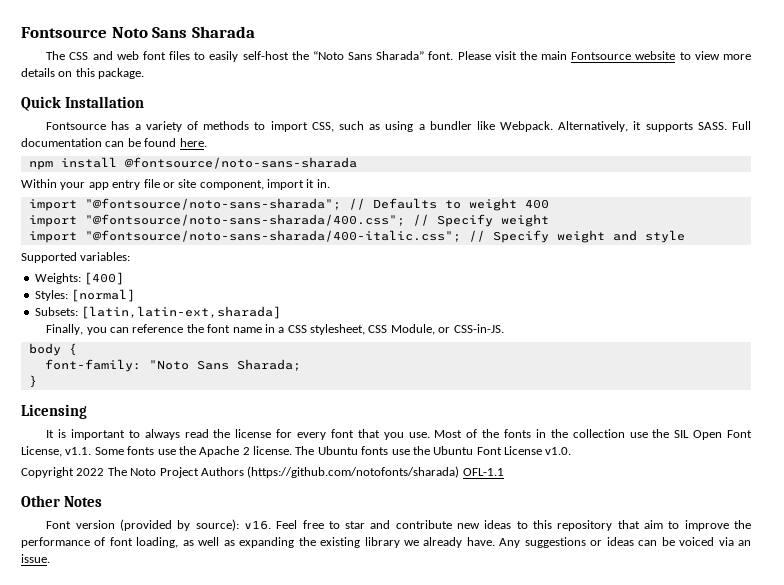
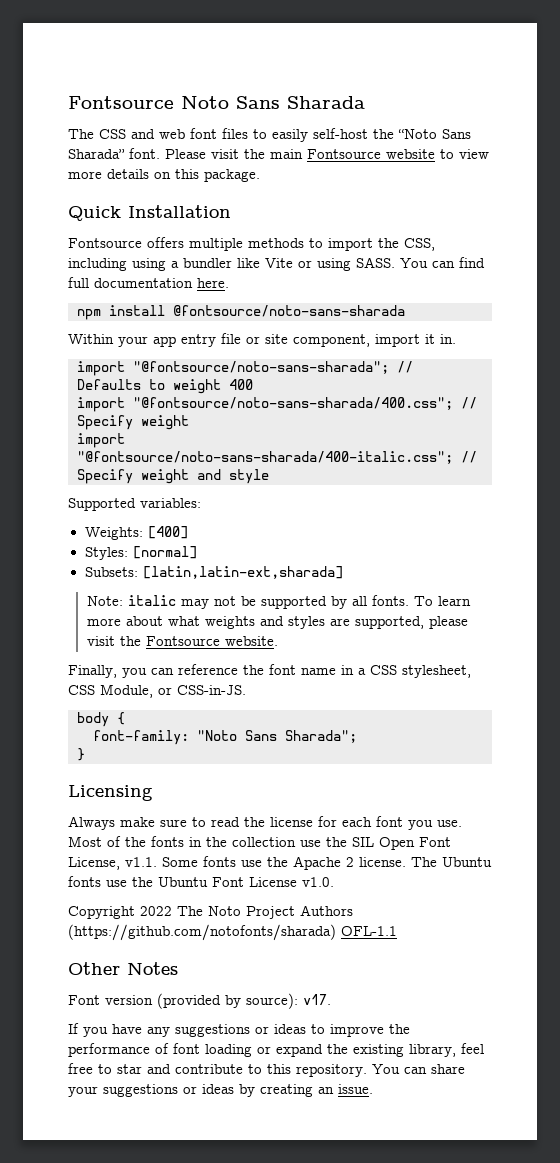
[111,121,752,132] [21,138,177,147] has a variety of methods to import CSS, such as using a bundler like Webpack. Alternatively, it supports SASS. Full documentation can be found -> [147,237,435,251] [68,257,485,271] [68,277,193,288] offers multiple methods to import the CSS, including using a bundler like Vite or using SASS. You can find full documentation
(282, 312) none -> [86,595,471,609] [86,616,468,629] [86,636,278,646] // Note: italic may not be supported by all fonts. To learn more about what weights and styles are supported, please visit the Fontsource website.
[236,359,301,371] Sharada; -> [285,730,357,743] Sharada";
[46,429,180,440] It is important to always -> [68,816,206,830] Always make sure to
[297,429,380,440] every font that -> [342,816,403,827] each font
[243,520,664,531] v16. Feel free to star and contribute new ideas to this repository that aim -> [303,994,331,1005] [68,1023,306,1037] v17. // If you have any suggestions or ideas
[136,537,734,548] loading, as well as expanding the existing library we already have. Any suggestions or ideas can be voiced via -> [205,1043,484,1057] [68,1063,465,1077] [68,1084,313,1097] loading or expand the existing library, feel free to star and contribute to this repository. You can share your suggestions or ideas by creating

